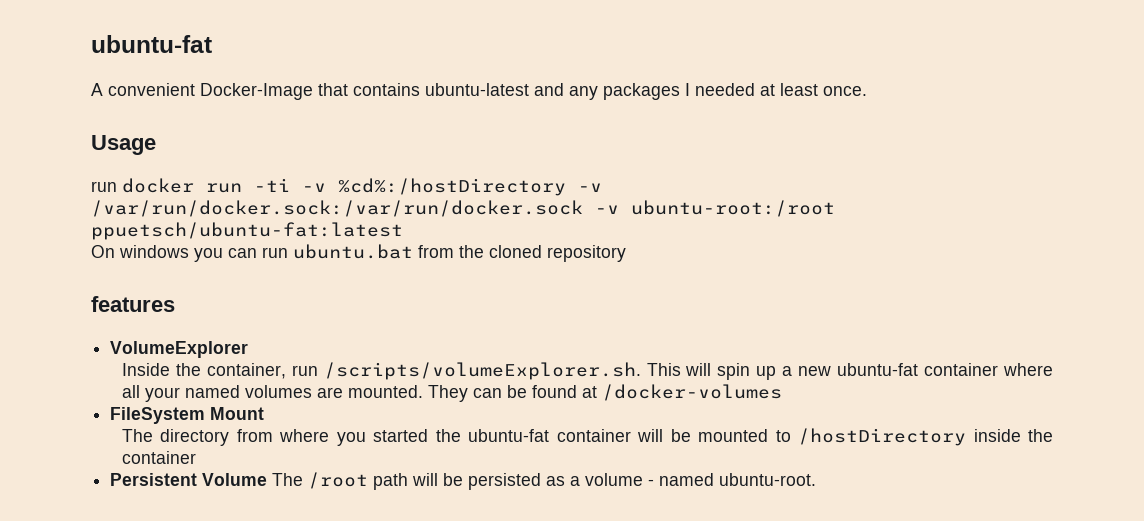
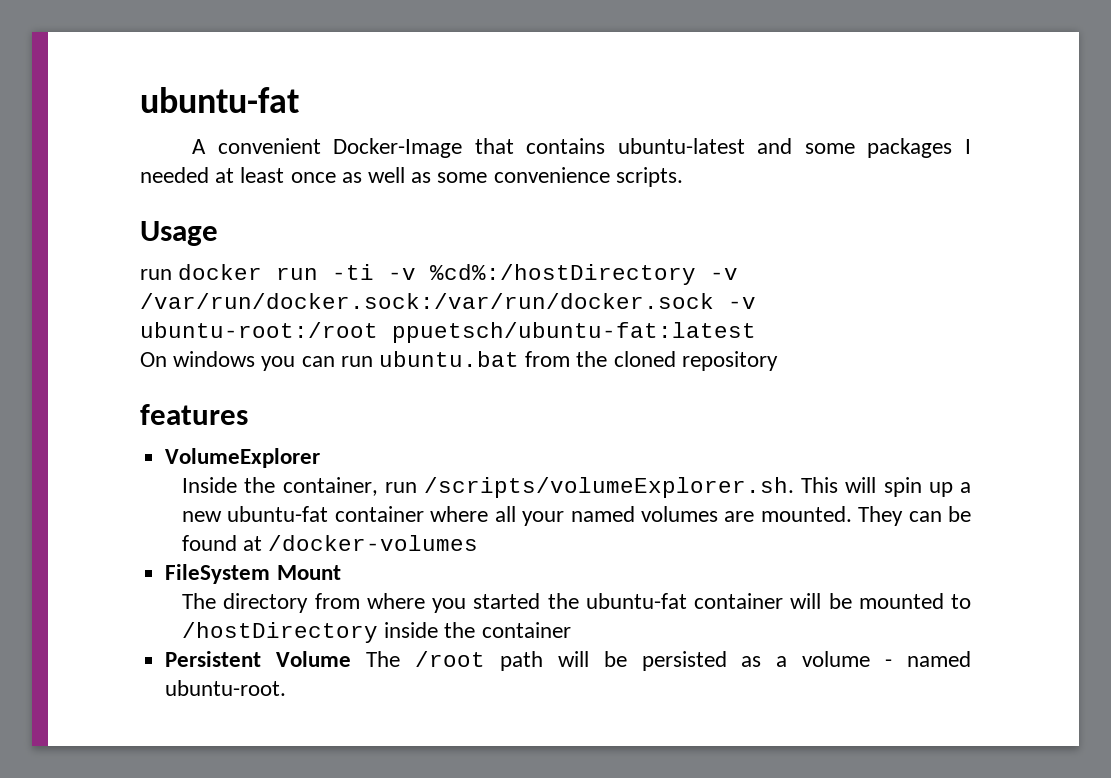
[569,86,598,100] any -> [804,143,855,154] some
[823,86,867,96] once. -> [290,167,683,187] once as well as some convenience scripts.

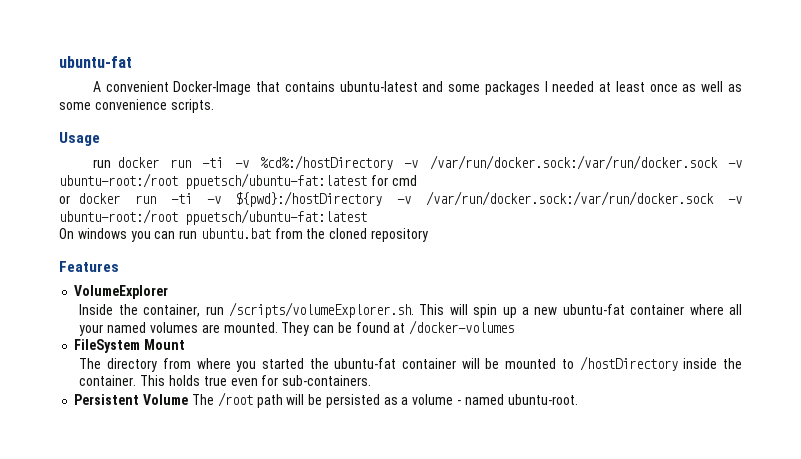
(756, 332) none -> [370,175,417,186] [59,191,742,207] [59,209,367,225] for cmd // or docker run -ti -v ${pwd}:/hostDirectory -v /var/run/docker.sock:/var/run/docker.sock -v ubuntu-root:/root ppuetsch/ubuntu-fat:latest
[140,404,248,425] features -> [59,261,119,272] Features
[481,622,571,638] container -> [79,375,372,386] container. This holds true even for sub-containers.

